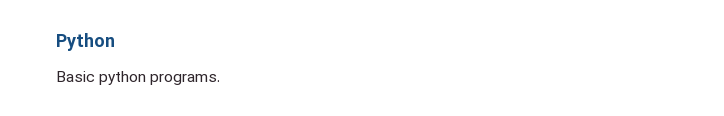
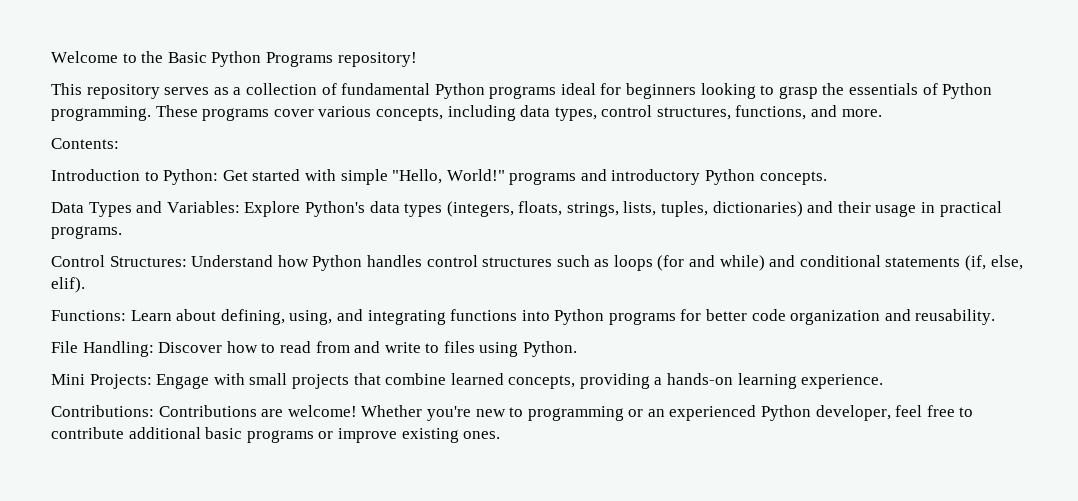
[56,33,115,51] [56,71,221,85] Python // Basic python programs. -> [51,51,417,67] [51,83,993,99] [51,105,882,121] [51,138,119,149] [51,169,827,185] [51,201,1002,217] [51,226,122,239] [51,255,1023,271] [51,277,85,293] [51,309,996,325] [51,341,578,357] [51,373,884,389] [51,405,974,421] [51,427,501,443] Welcome to the Basic Python Programs repository! // This repository serves as a collection of fundamental Python programs ideal for beginners looking to grasp the essentials of Python programming. These programs cover various concepts, including data types, control structures, functions, and more. // Contents: // Introduction to Python: Get started with simple "Hello, World!" programs and introductory Python concepts. // Data Types and Variables: Explore Python's data types (integers, floats, strings, lists, tuples, dictionaries) and their usage in practical programs. // Control Structures: Understand how Python handles control structures such as loops (for and while) and conditional statements (if, else, elif). // Functions: Learn about defining, using, and integrating functions into Python programs for better code organization and reusability. // File Handling: Discover how to read from and write to files using Python. // Mini Projects: Engage with small projects that combine learned concepts, providing a hands-on learning experience. // Contributions: Contributions are welcome! Whether you're new to programming or an experienced Python developer, feel free to contribute additional basic programs or improve existing ones.

